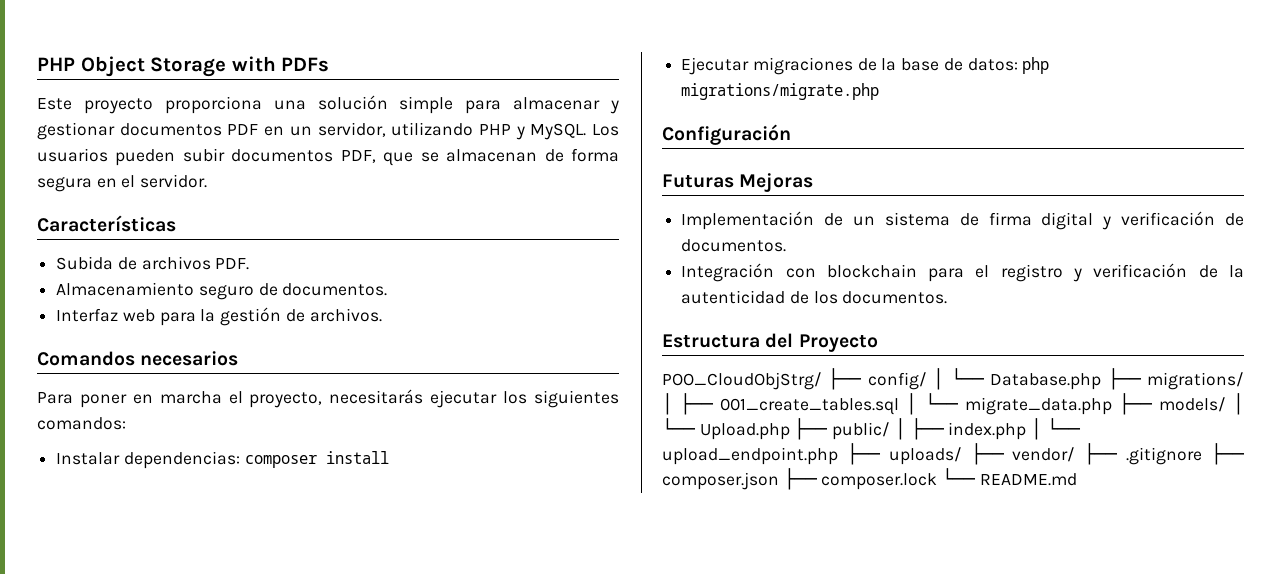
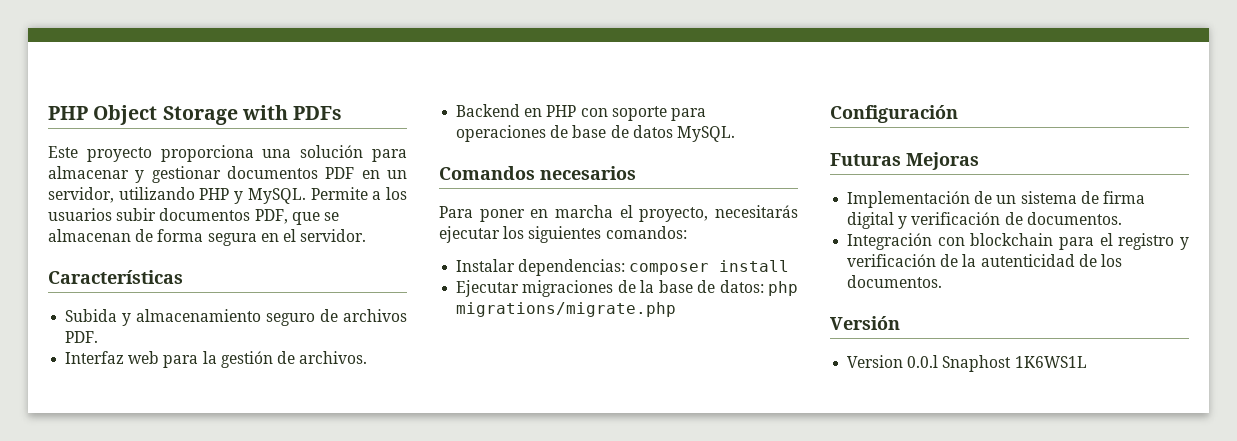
[399,96,454,114] simple -> (364, 151) none
[592,124,619,136] [37,148,176,166] Los usuarios pueden -> [310,187,408,200] [48,208,112,221] Permite a los usuarios
(114, 263) none -> [122,309,316,326] y almacenamiento seguro
[56,282,388,300] // Almacenamiento seguro de documentos. -> (99, 337) none
(382, 315) none -> [456,104,706,121] [456,125,735,142] // Backend en PHP con soporte para operaciones de base de datos MySQL.
[662,333,878,352] [662,368,1244,390] [662,393,1244,415] [662,418,1081,440] [662,443,1245,465] [662,468,1077,490] Estructura del Proyecto // POO_CloudObjStrg/ ├── config/ │ └── Database.php ├── migrations/ │ ├── 001_create_tables.sql │ └── migrate_data.php ├── models/ │ └── Upload.php ├── public/ │ ├── index.php │ └── upload_endpoint.php ├── uploads/ ├── vendor/ ├── .gitignore ├── composer.json ├── composer.lock └── README.md -> [830,316,900,330] [847,355,1087,372] Versión // Version 0.0.l Snaphost 1K6WS1L

